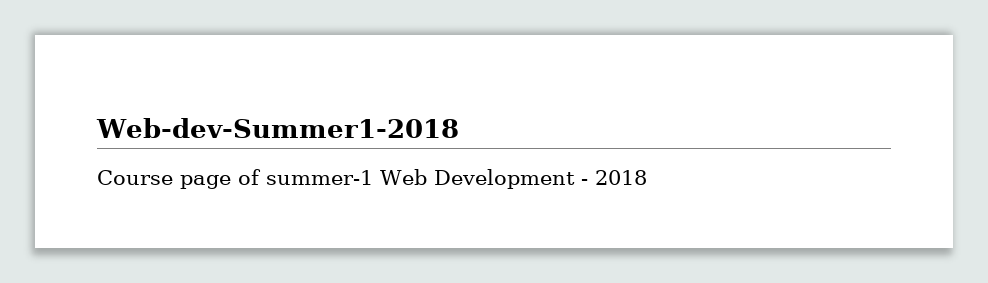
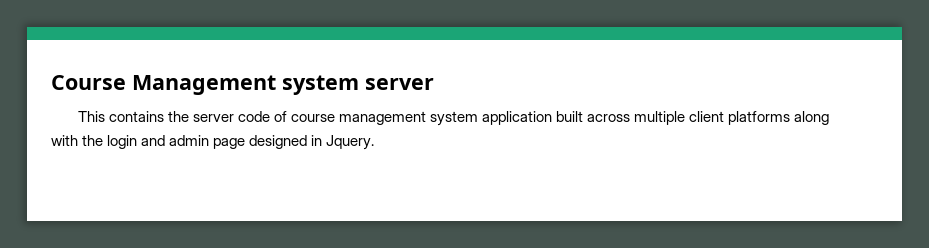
[96,118,459,138] [97,169,647,189] Web-dev-Summer1-2018 // Course page of summer-1 Web Development - 2018 -> [51,75,434,95] [77,111,830,126] [51,135,375,150] Course Management system server // This contains the server code of course management system application built across multiple client platforms along with the login and admin page designed in Jquery.

